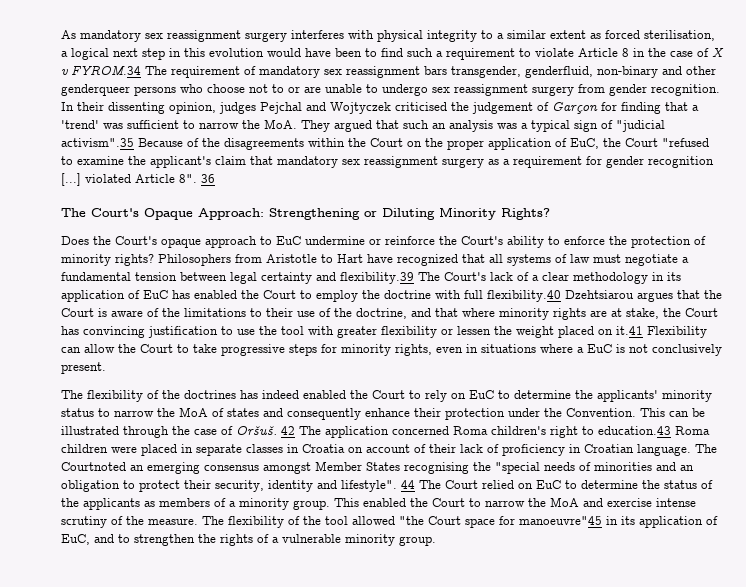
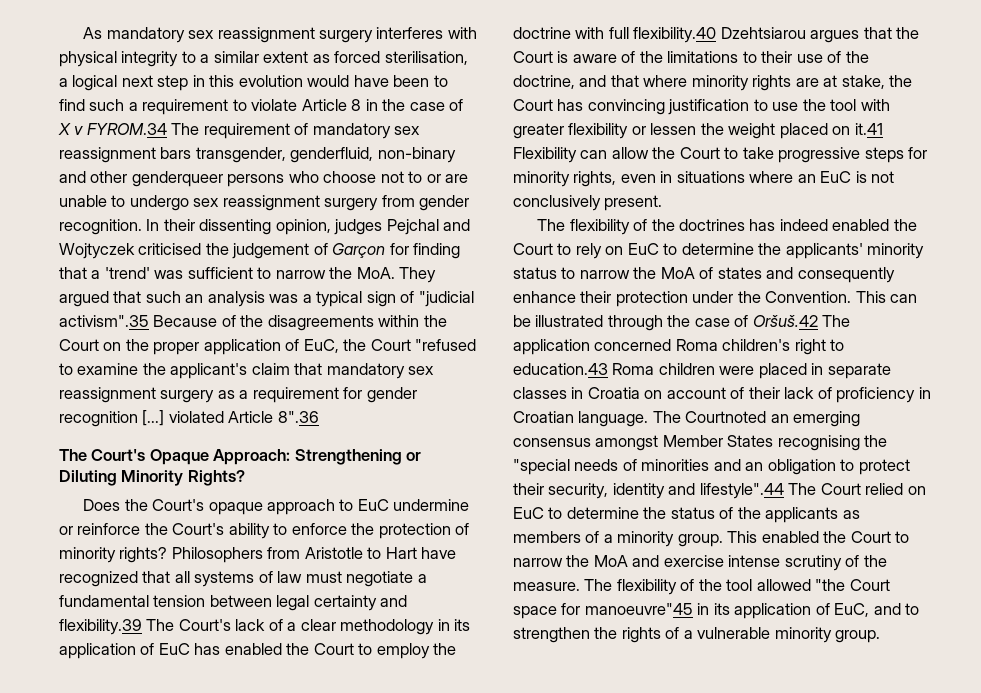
[179,174,215,183] 8". 36 -> [277,411,319,423] 8".36
[577,347,584,353] a -> [797,174,816,183] an
[236,426,295,435] Oršuš. 42 -> [752,315,818,327] Oršuš.42
[341,480,415,492] lifestyle". 44 -> [699,483,784,499] lifestyle".44

